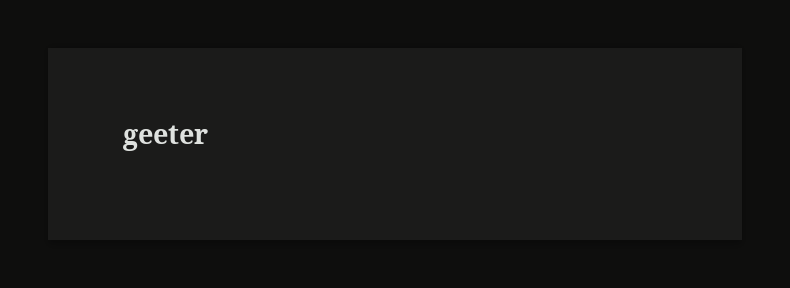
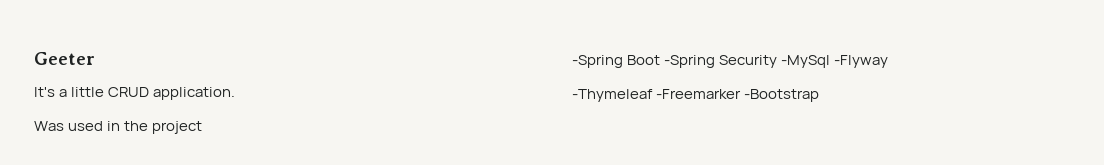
[123,125,208,151] geeter -> [34,52,95,65] [34,87,236,100] [34,121,203,134] [572,55,889,68] [572,89,820,102] Geeter // It's a little CRUD application. // Was used in the project // -Spring Boot -Spring Security -MySql -Flyway // -Thymeleaf -Freemarker -Bootstrap

